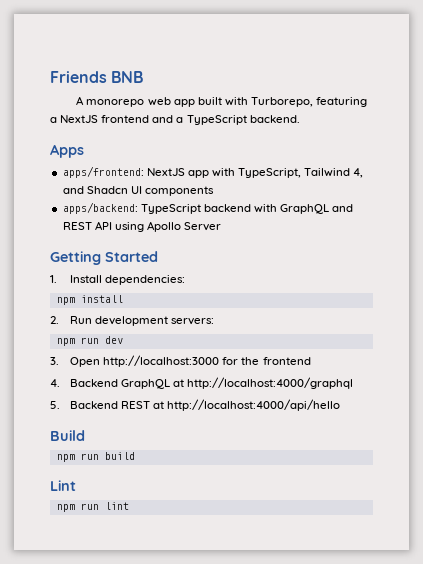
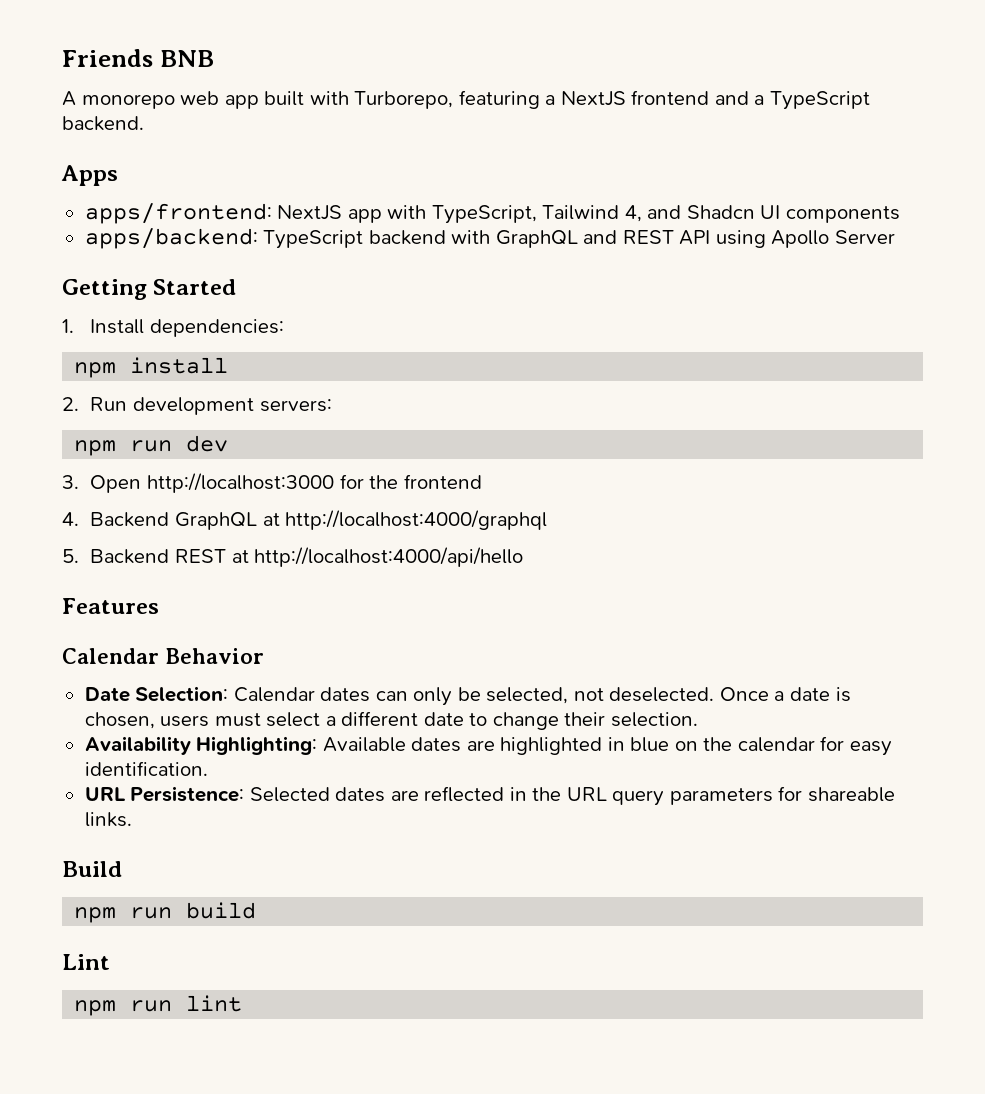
(341, 405) none -> [62,598,159,614] [62,648,264,664] [84,686,851,706] [84,711,698,730] [84,736,892,756] [84,761,208,776] [84,786,895,806] [84,812,132,827] // Features // Calendar Behavior // Date Selection: Calendar dates can only be selected, not deselected. Once a date is chosen, users must select a different date to change their selection. // Availability Highlighting: Available dates are highlighted in blue on the calendar for easy identification. // URL Persistence: Selected dates are reflected in the URL query parameters for shareable links.

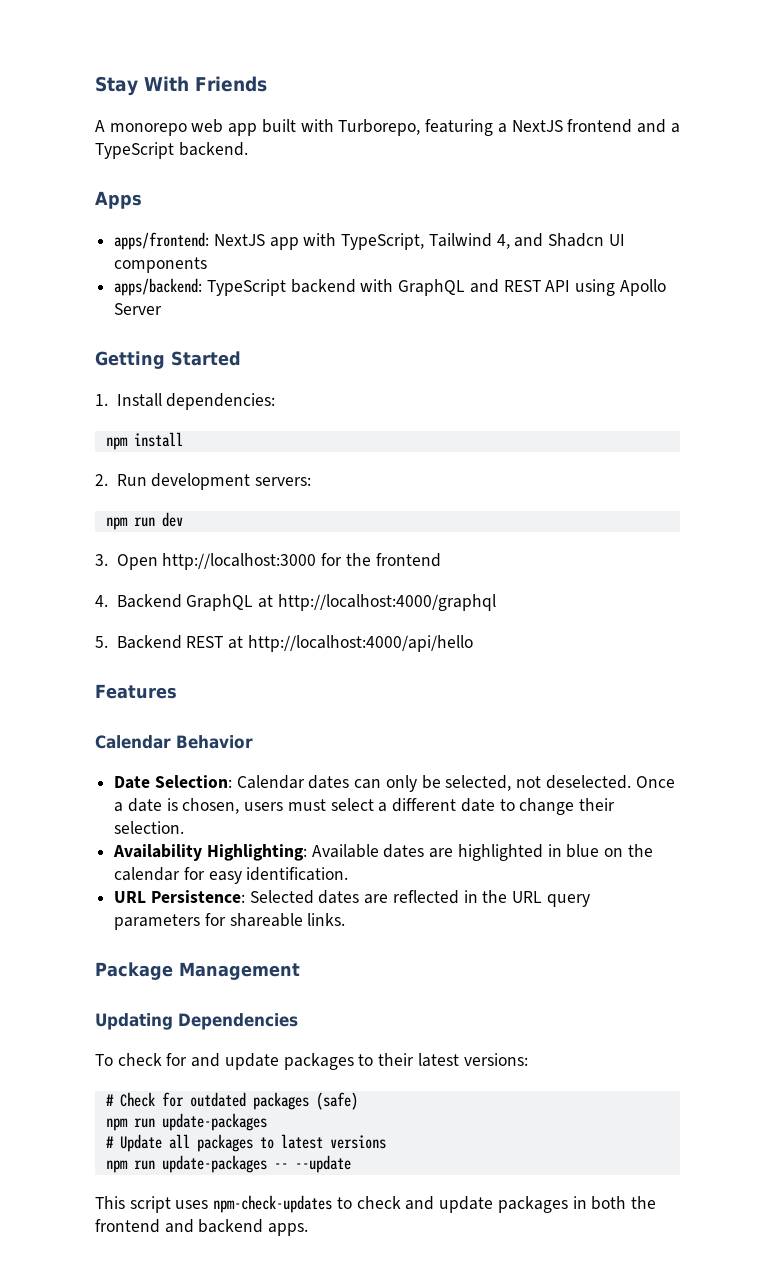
(62, 58) none -> [95,76,189,96] Stay With
[159,50,214,67] BNB -> (267, 84) none
[62,861,122,877] [74,902,257,923] [62,954,110,970] [74,995,243,1016] Build // npm run build // Lint // npm run lint -> [95,962,300,980] [95,1013,298,1030] [95,1053,528,1070] [105,1092,358,1110] [105,1113,267,1131] [105,1134,386,1152] [105,1155,351,1173] [95,1195,656,1213] [95,1219,309,1236] Package Management // Updating Dependencies // To check for and update packages to their latest versions: // # Check for outdated packages (safe) // npm run update-packages // # Update all packages to latest versions // npm run update-packages -- --update // This script uses npm-check-updates to check and update packages in both the frontend and backend apps.

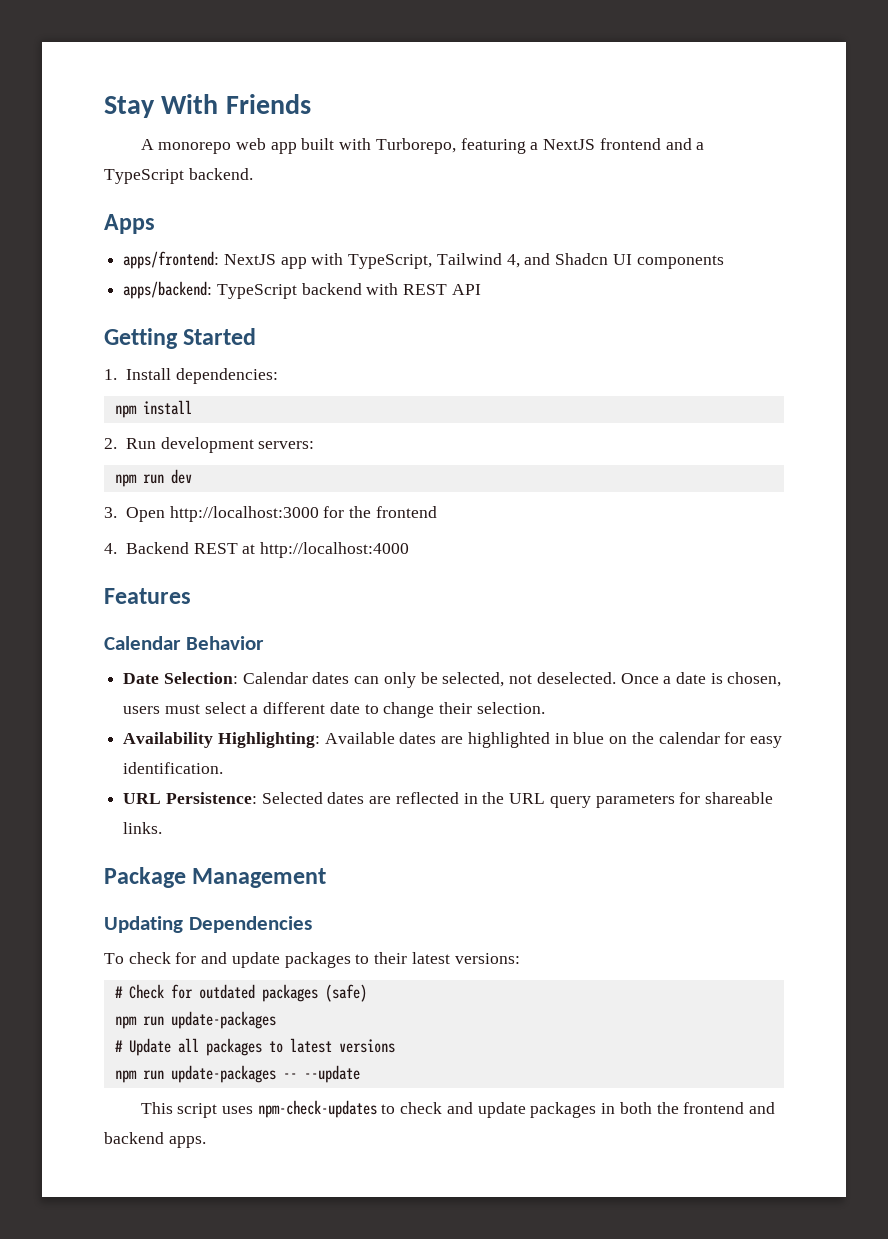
[398,279,499,296] GraphQL and -> (399, 289) none
[575,279,666,296] [114,303,163,315] using Apollo Server -> (481, 289) none
[186,594,496,611] [95,635,182,649] GraphQL at http://localhost:4000/graphql // 5. Backend -> (189, 548) none
[247,635,473,652] http://localhost:4000/api/hello -> [260,542,410,558] http://localhost:4000

